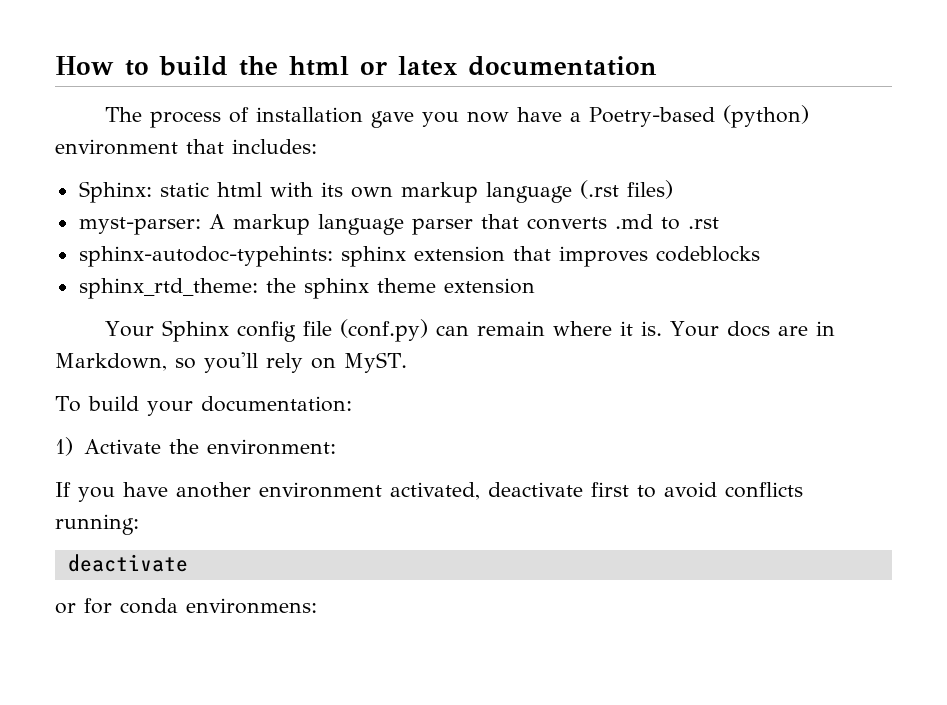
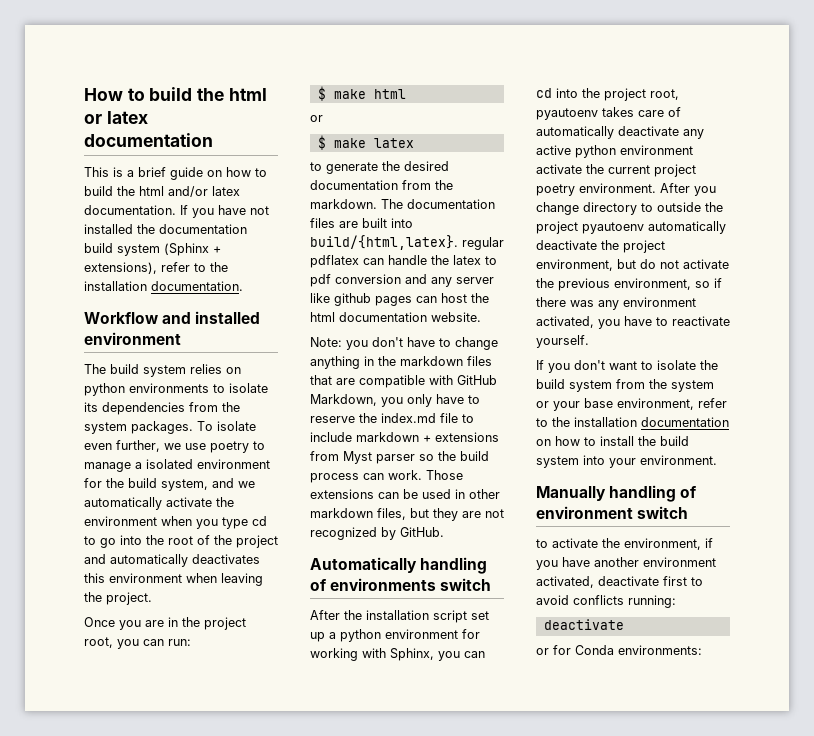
[104,105,809,128] [55,139,317,155] [78,180,673,203] [78,214,719,235] [78,246,760,267] [78,278,535,299] [104,319,835,342] [55,352,407,373] [55,396,352,416] [55,437,336,456] [55,482,71,497] The process of installation gave you now have a Poetry-based (python) environment that includes: // Sphinx: static html with its own markup language (.rst files) // myst-parser: A markup language parser that converts .md to .rst // sphinx-autodoc-typehints: sphinx extension that improves codeblocks // sphinx_rtd_theme: the sphinx theme extension // Your Sphinx config file (conf.py) can remain where it is. Your docs are in Markdown, so you'll rely on MyST. // To build your documentation: // 1) Activate the environment: // If -> [84,167,267,180] [84,186,240,197] [84,205,269,218] [84,224,247,234] [84,243,221,256] [84,262,228,274] [84,281,243,291] [84,311,261,324] [84,332,181,345] [84,364,241,377] [84,383,268,396] [84,402,240,415] [84,421,256,434] [84,440,265,453] [84,459,270,472] [84,478,255,491] [84,497,234,510] [84,516,267,529] [84,535,278,548] [84,554,260,567] [84,573,263,586] [84,592,152,605] [84,617,246,630] [84,637,191,649] [317,86,406,101] [310,115,323,122] [317,135,414,150] [310,161,449,174] [310,180,453,190] [310,199,495,209] [310,218,413,228] [310,235,504,250] [310,255,497,268] [310,274,494,287] [310,293,489,306] [310,312,481,322] [310,337,498,350] [310,356,492,369] [310,375,497,388] [310,394,480,407] [310,413,474,423] [310,432,499,442] [310,451,489,464] [310,470,463,483] [310,489,500,499] [310,508,504,521] [310,527,444,540] [310,557,488,574] [310,578,492,591] [310,610,489,623] [310,629,480,642] [310,648,485,661] [536,88,679,101] [536,107,681,120] [536,126,704,139] [536,145,693,158] [536,164,696,177] [536,183,716,196] [536,202,723,215] [536,221,726,234] [536,240,665,253] [536,259,729,271] [536,278,722,291] [536,297,696,310] [536,316,730,329] [536,335,589,348] [536,360,718,373] [536,379,714,392] [536,398,727,411] [536,417,729,427] [536,436,689,446] [536,455,717,468] [536,485,698,502] [536,506,689,519] [536,538,713,550] This is a brief guide on how to build the html and/or latex documentation. If you have not installed the documentation build system (Sphinx + extensions), refer to the installation documentation. // Workflow and installed environment // The build system relies on python environments to isolate its dependencies from the system packages. To isolate even further, we use poetry to manage a isolated environment for the build system, and we automatically activate the environment when you type cd to go into the root of the project and automatically deactivates this environment when leaving the project. // Once you are in the project root, you can run: // $ make html // or // $ make latex // to generate the desired documentation from the markdown. The documentation files are built into build/{html,latex}. regular pdflatex can handle the latex to pdf conversion and any server like github pages can host the html documentation website. // Note: you don't have to change anything in the markdown files that are compatible with GitHub Markdown, you only have to reserve the index.md file to include markdown + extensions from Myst parser so the build process can work. Those extensions can be used in other markdown files, but they are not recognized by GitHub. // Automatically handling of environments switch // After the installation script set up a python environment for working with Sphinx, you can cd into the project root, pyautoenv takes care of automatically deactivate any active python environment activate the current project poetry environment. After you change directory to outside the project pyautoenv automatically deactivate the project environment, but do not activate the previous environment, so if there was any environment activated, you have to reactivate yourself. // If you don't want to isolate the build system from the system or your base environment, refer to the installation documentation on how to install the build system into your environment. // Manually handling of environment switch // to activate the environment, if
[120,598,317,614] conda environmens: -> [575,645,702,655] Conda environments:

